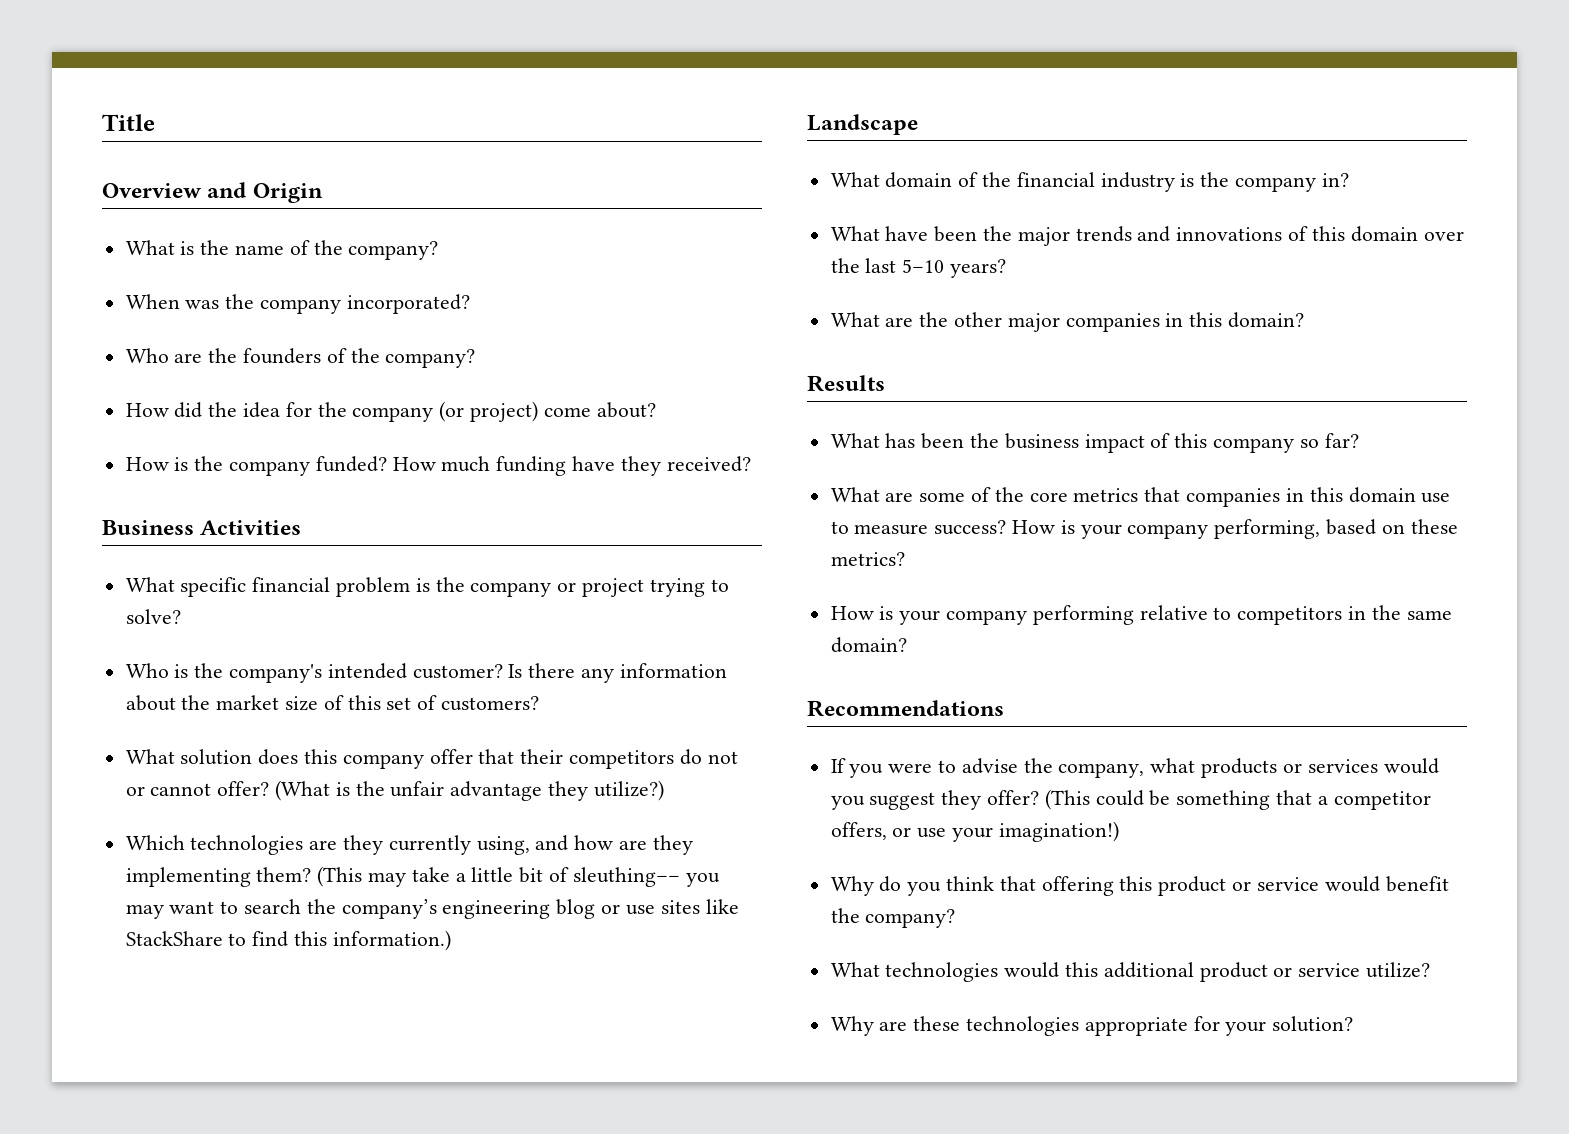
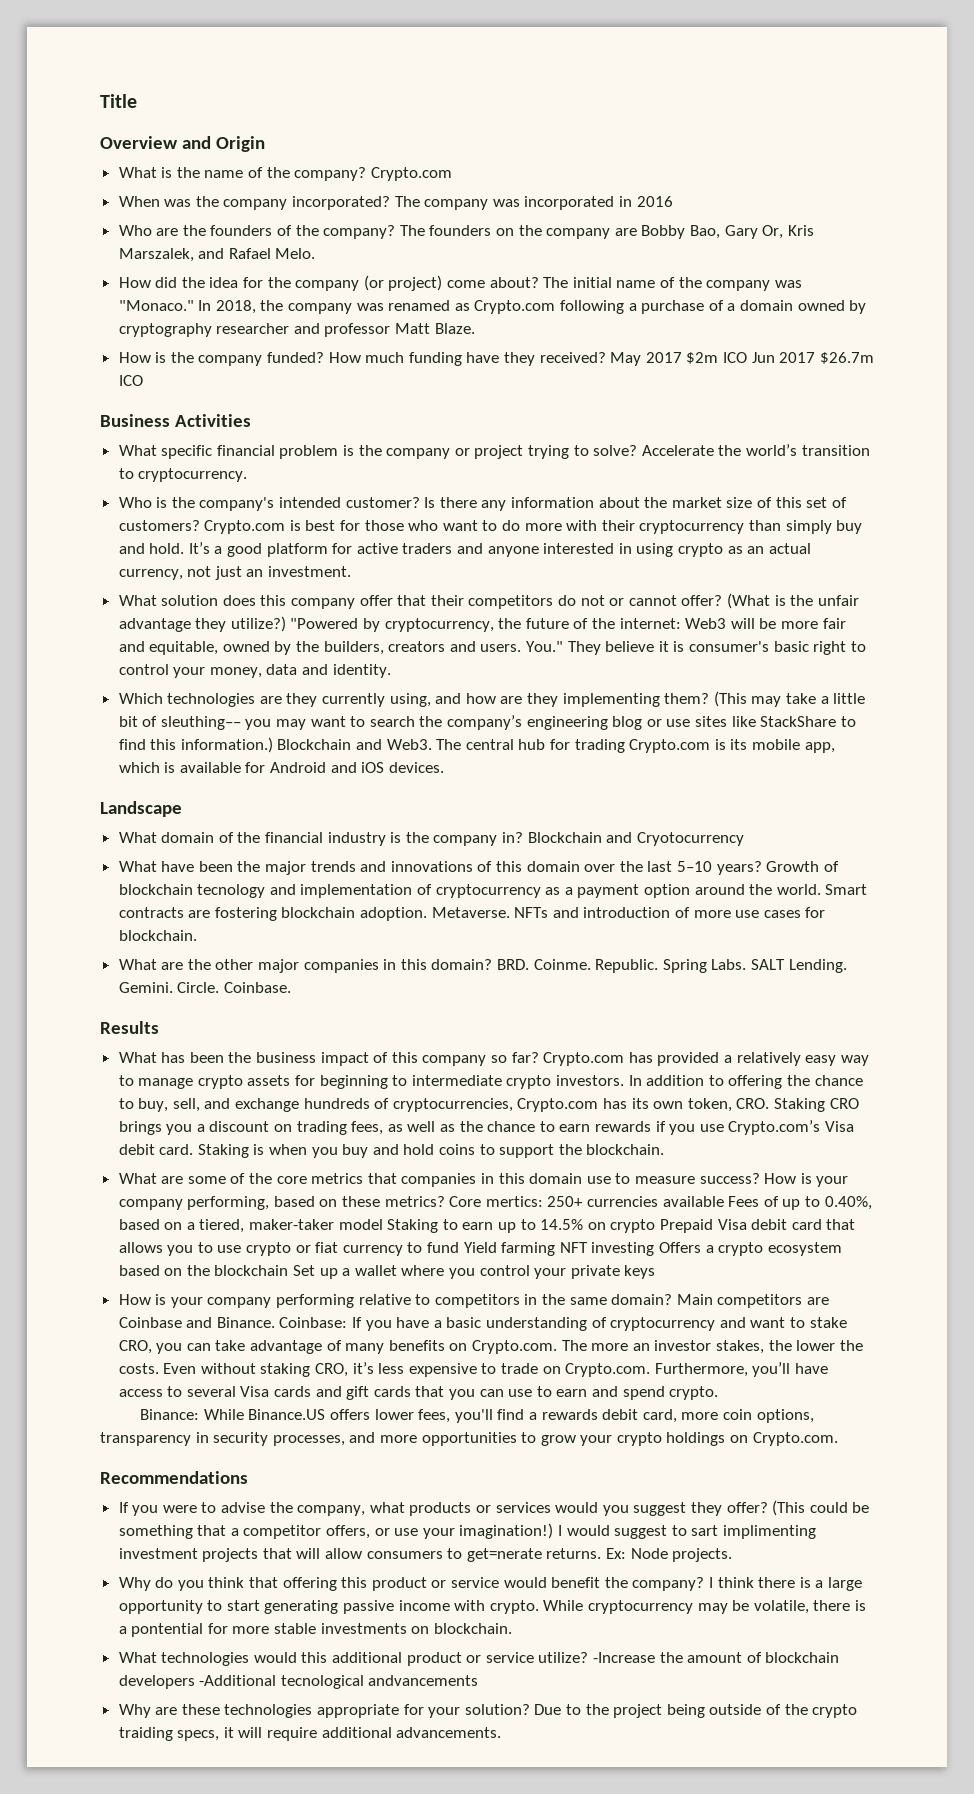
(439, 250) none -> [370,167,452,181] Crypto.com
(470, 304) none -> [394,196,673,210] The company was incorporated in 2016
(476, 358) none -> [399,225,814,239] [118,248,316,262] The founders on the company are Bobby Bao, Gary Or, Kris Marszalek, and Rafael Melo.
(656, 410) none -> [543,277,802,291] [118,300,867,314] [118,323,475,337] The initial name of the company was "Monaco." In 2018, the company was renamed as Crypto.com following a purchase of a domain owned by cryptography researcher and professor Matt Blaze.
(751, 464) none -> [610,352,874,366] [118,375,143,386] May 2017 $2m ICO Jun 2017 $26.7m ICO
(181, 616) none -> [641,444,870,456] [118,468,248,482] Accelerate the world’s transition to cryptocurrency.
(540, 703) none -> [204,520,863,534] [118,542,811,557] [118,566,352,580] Crypto.com is best for those who want to do more with their cryptocurrency than simply buy and hold. It’s a good platform for active traders and anyone interested in using crypto as an actual currency, not just an investment.
(664, 790) none -> [290,618,846,632] [118,641,866,655] [118,664,391,678] "Powered by cryptocurrency, the future of the internet: Web3 will be more fair and equitable, owned by the builders, creators and users. You." They believe it is consumer's basic right to control your money, data and identity.
(451, 940) none -> [277,739,835,753] [118,762,444,773] Blockchain and Web3. The central hub for trading Crypto.com is its mobile app, which is available for Android and iOS devices.
(1349, 180) none -> [527,832,744,846] Blockchain and Cryotocurrency
(1007, 268) none -> [766,861,839,872] [118,884,868,898] [118,907,826,921] [118,930,197,941] Growth of blockchain tecnology and implementation of cryptocurrency as a payment option around the world. Smart contracts are fostering blockchain adoption. Metaverse. NFTs and introduction of more use cases for blockchain.
(1305, 320) none -> [497,959,847,973] [118,982,291,993] BRD. Coinme. Republic. Spring Labs. SALT Lending. Gemini. Circle. Coinbase.
(1359, 440) none -> [543,1052,869,1066] [118,1075,863,1089] [118,1098,859,1112] [118,1120,854,1135] [118,1144,665,1158] Crypto.com has provided a relatively easy way to manage crypto assets for beginning to intermediate crypto investors. In addition to offering the chance to buy, sell, and exchange hundreds of cryptocurrencies, Crypto.com has its own token, CRO. Staking CRO brings you a discount on trading fees, as well as the chance to earn rewards if you use Crypto.com’s Visa debit card. Staking is when you buy and hold coins to support the blockchain.
(905, 559) none -> [449,1196,872,1210] [118,1219,856,1233] [118,1242,842,1256] [118,1265,656,1279] Core mertics: 250+ currencies available Fees of up to 0.40%, based on a tiered, maker-taker model Staking to earn up to 14.5% on crypto Prepaid Visa debit card that allows you to use crypto or fiat currency to fund Yield farming NFT investing Offers a crypto ecosystem based on the blockchain Set up a wallet where you control your private keys
(907, 645) none -> [676,1294,829,1308] [118,1317,847,1331] [118,1340,863,1354] [118,1362,828,1377] [118,1386,719,1400] [140,1409,814,1423] [100,1432,838,1446] Main competitors are Coinbase and Binance. Coinbase: If you have a basic understanding of cryptocurrency and want to stake CRO, you can take advantage of many benefits on Crypto.com. The more an investor stakes, the lower the costs. Even without staking CRO, it’s less expensive to trade on Crypto.com. Furthermore, you’ll have access to several Visa cards and gift cards that you can use to earn and spend crypto. // Binance: While Binance.US offers lower fees, you'll find a rewards debit card, more coin options, transparency in security processes, and more opportunities to grow your crypto holdings on Crypto.com.
(1119, 831) none -> [558,1525,816,1539] [118,1548,733,1562] I would suggest to sart implimenting investment projects that will allow consumers to get=nerate returns. Ex: Node projects.
(956, 918) none -> [708,1577,862,1591] [118,1600,866,1614] [118,1623,512,1637] I think there is a large opportunity to start generating passive income with crypto. While cryptocurrency may be volatile, there is a pontential for more stable investments on blockchain.
(1431, 970) none -> [593,1652,840,1663] [118,1675,479,1689] -Increase the amount of blockchain developers -Additional tecnological andvancements
(1354, 1024) none -> [534,1704,858,1718] [118,1727,502,1741] Due to the project being outside of the crypto traiding specs, it will require additional advancements.

